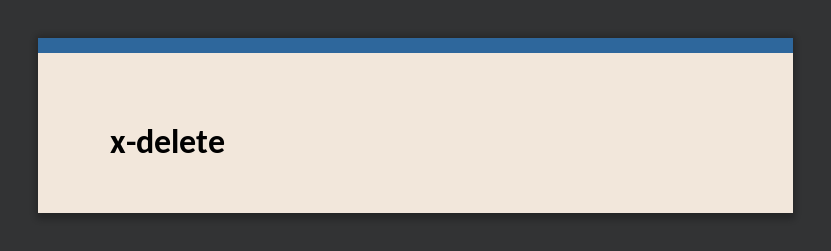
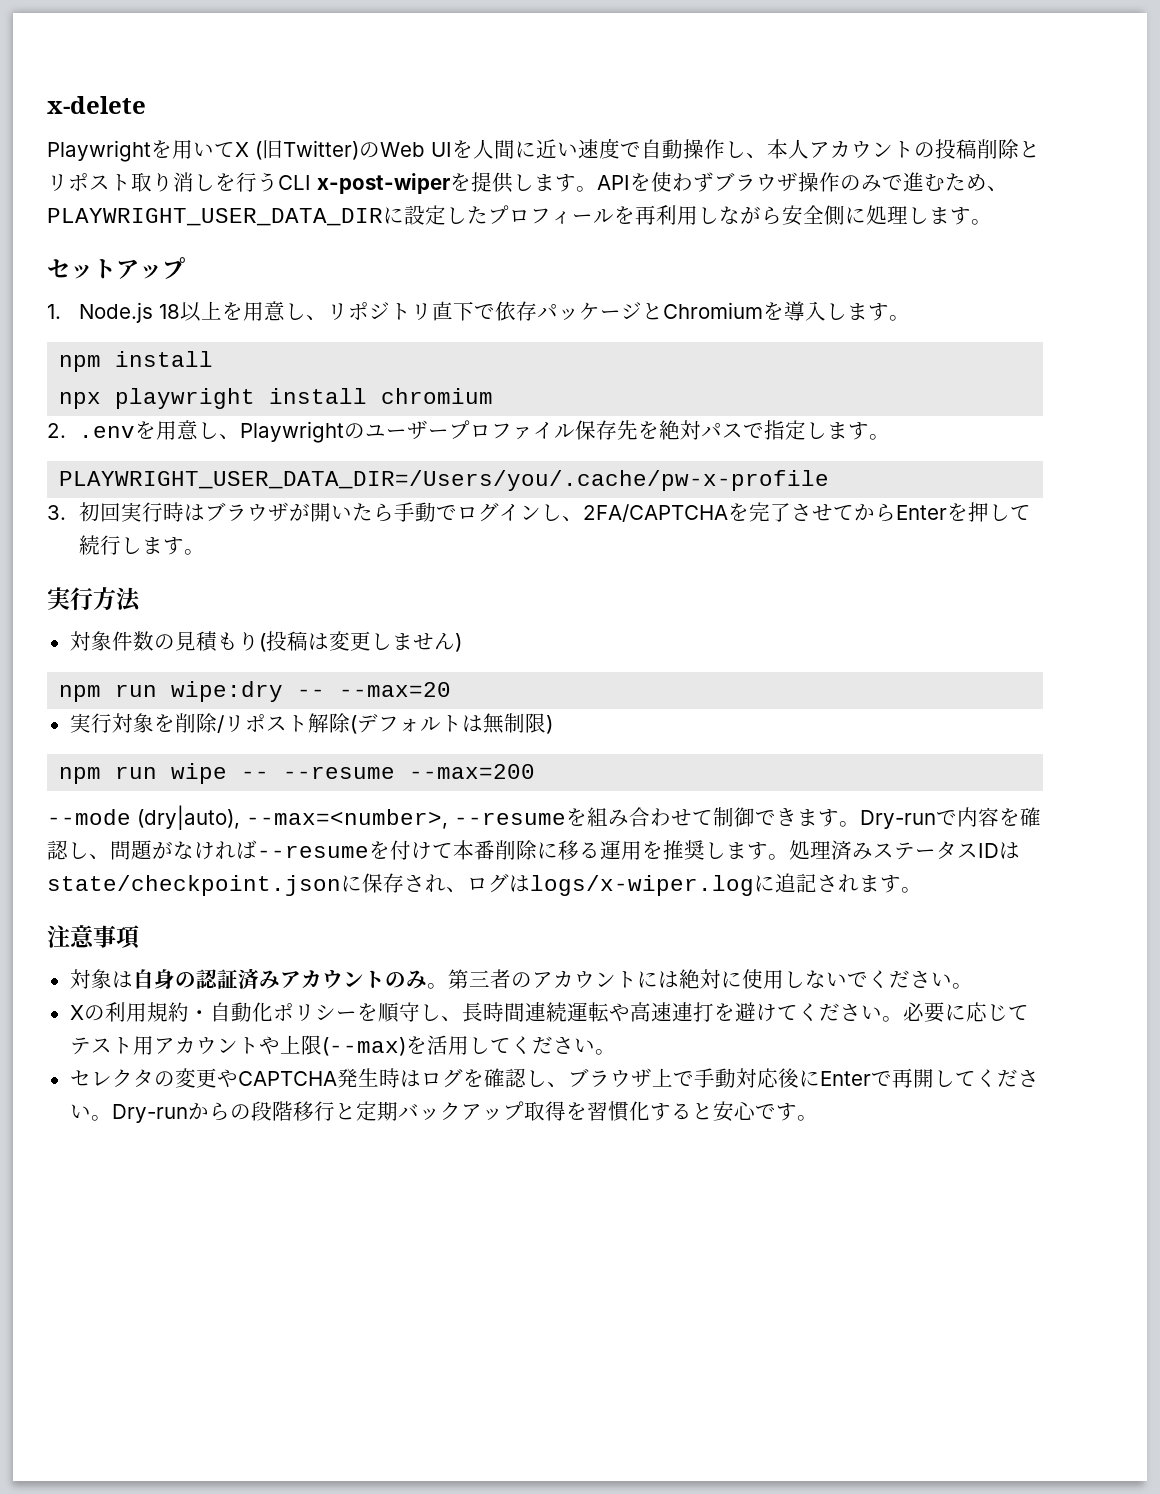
(225, 141) none -> [47,138,1040,162] [47,172,1008,194] [47,205,992,226] [47,257,185,279] [47,301,911,323] [59,351,214,372] [59,388,494,409] [47,420,891,443] [59,470,830,491] [47,502,1032,522] [79,535,206,555] [47,587,141,612] [69,631,462,652] [59,681,452,702] [69,713,553,734] [59,763,536,784] [47,805,1041,830] [47,840,1020,860] [47,873,922,896] [47,925,140,949] [69,968,973,989] [69,1002,1029,1023] [69,1035,616,1056] [69,1068,1039,1088] [69,1101,818,1123] // Playwrightを用いてX (旧Twitter)のWeb UIを人間に近い速度で自動操作し、本人アカウントの投稿削除とリポスト取り消しを行うCLI x-post-wiperを提供します。APIを使わずブラウザ操作のみで進むため、PLAYWRIGHT_USER_DATA_DIRに設定したプロフィールを再利用しながら安全側に処理します。 // セットアップ // 1. Node.js 18以上を用意し、リポジトリ直下で依存パッケージとChromiumを導入します。 // npm install // npx playwright install chromium // 2. .envを用意し、Playwrightのユーザープロファイル保存先を絶対パスで指定します。 // PLAYWRIGHT_USER_DATA_DIR=/Users/you/.cache/pw-x-profile // 3.初回実行時はブラウザが開いたら手動でログインし、2FA/CAPTCHAを完了させてからEnterを押して続行します。 // 実行方法 // 対象件数の見積もり(投稿は変更しません) // npm run wipe:dry -- --max=20 // 実行対象を削除/リポスト解除(デフォルトは無制限) // npm run wipe -- --resume --max=200 // --mode (dry|auto), --max=<number>, --resumeを組み合わせて制御できます。Dry-runで内容を確認し、問題がなければ--resumeを付けて本番削除に移る運用を推奨します。処理済みステータスIDはstate/checkpoint.jsonに保存され、ログはlogs/x-wiper.logに追記されます。 // 注意事項 // 対象は自身の認証済みアカウントのみ。第三者のアカウントには絶対に使用しないでください。 // Xの利用規約・自動化ポリシーを順守し、長時間連続運転や高速連打を避けてください。必要に応じてテスト用アカウントや上限(--max)を活用してください。 // セレクタの変更やCAPTCHA発生時はログを確認し、ブラウザ上で手動対応後にEnterで再開してください。Dry-runからの段階移行と定期バックアップ取得を習慣化すると安心です。

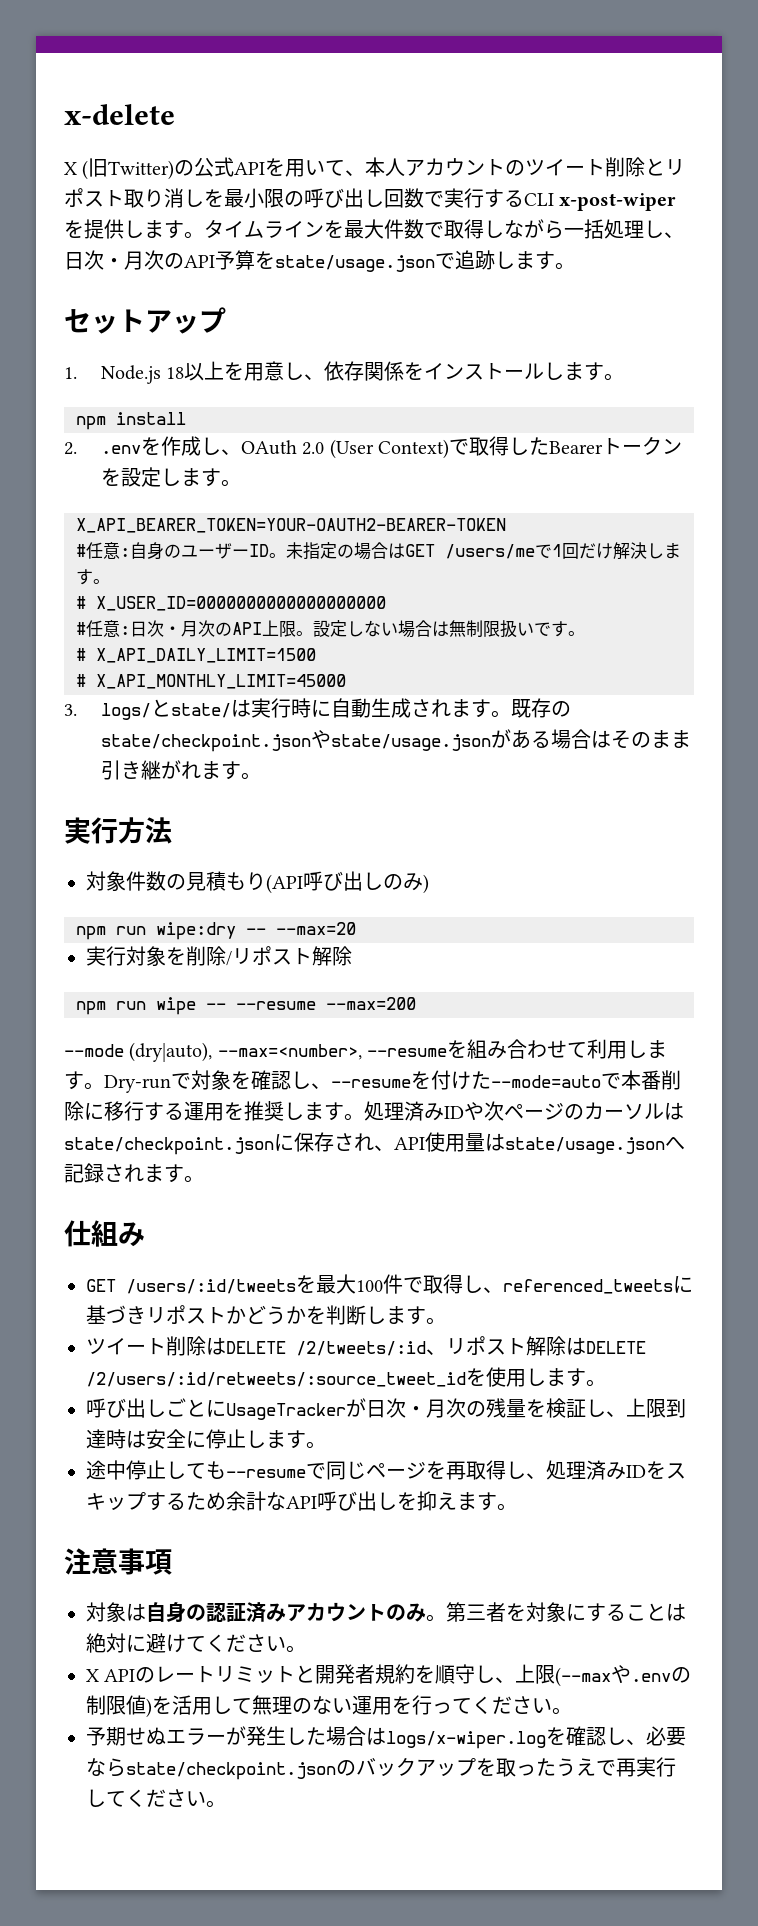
[47,140,235,162] Playwrightを用いて -> (175, 114) none
[380,138,746,159] Web UIを人間に近い速度で自動操作し -> [194,157,346,177] 公式APIを用いて
[935,139,977,159] 投稿 -> [525,159,606,176] ツイート
[236,172,278,192] 行う -> [224,188,524,208] 最小限の呼び出し回数で実行する
[597,172,1008,192] [47,205,908,226] APIを使わずブラウザ操作のみで進むため、PLAYWRIGHT_USER_DATA_DIRに設定したプロフィールを再利用しながら安全側に処理 -> [204,219,684,239] [64,250,495,272] タイムラインを最大件数で取得しながら一括処理し、日次・月次のAPI予算をstate/usage.jsonで追跡
[327,301,827,321] リポジトリ直下で依存パッケージとChromiumを導入 -> [324,361,545,381] 依存関係をインストール
[59,388,494,409] // npx playwright install chromium -> (186, 418) none
[156,420,891,443] [59,470,830,491] [47,502,1032,522] [79,535,143,555] 用意し、Playwrightのユーザープロファイル保存先を絶対パスで指定します。 // PLAYWRIGHT_USER_DATA_DIR=/Users/you/.cache/pw-x-profile // 3.初回実行時はブラウザが開いたら手動でログインし、2FA/CAPTCHAを完了させてからEnterを押して続行し -> [160,436,682,459] [100,467,241,487] [76,518,506,533] [76,542,681,560] [76,569,110,585] [76,596,386,611] [76,620,585,638] [76,648,316,663] [76,674,346,689] [64,698,571,720] [100,729,691,752] [100,760,201,780] 作成し、OAuth 2.0 (User Context)で取得したBearerトークンを設定します。 // X_API_BEARER_TOKEN=YOUR-OAUTH2-BEARER-TOKEN // #任意:自身のユーザーID。未指定の場合はGET /users/meで1回だけ解決します。 // # X_USER_ID=0000000000000000000 // #任意:日次・月次のAPI上限。設定しない場合は無制限扱いです。 // # X_API_DAILY_LIMIT=1500 // # X_API_MONTHLY_LIMIT=45000 // 3. logs/とstate/は実行時に自動生成されます。既存のstate/checkpoint.jsonやstate/usage.jsonがある場合はそのまま引き継がれ
[258,631,455,652] (投稿は変更しません -> [266,871,423,894] (API呼び出しのみ
[349,713,553,734] (デフォルトは無制限) -> (352, 956) none
[713,807,797,827] 制御でき -> [587,1039,648,1059] 利用し
[957,807,1041,827] [47,840,257,860] 内容を確認し、問題がなければ -> [191,1070,331,1090] 対象を確認し、
[432,843,453,858] て -> [471,1071,621,1089] た--mode=autoで
(579, 850) none -> [124,1101,164,1121] 行す
[873,841,999,860] ステータスID -> [444,1101,664,1121] IDや次ページのカーソル
[467,873,859,896] ログはlogs/x-wiper.logに追記され -> [394,1132,685,1154] [64,1163,204,1183] [64,1220,145,1247] [86,1274,693,1294] [86,1305,446,1325] [86,1336,646,1356] [86,1367,606,1387] [86,1398,686,1420] [86,1429,326,1449] [86,1460,686,1480] [86,1491,457,1511] API使用量はstate/usage.jsonへ記録されます。 // 仕組み // GET /users/:id/tweetsを最大100件で取得し、referenced_tweetsに基づきリポストかどうかを判断します。 // ツイート削除はDELETE /2/tweets/:id、リポスト解除はDELETE /2/users/:id/retweets/:source_tweet_idを使用します。 // 呼び出しごとにUsageTrackerが日次・月次の残量を検証し、上限到達時は安全に停止します。 // 途中停止しても--resumeで同じページを再取得し、処理済みIDをスキップするため余計なAPI呼び出しを抑え
[510,969,973,989] [69,1002,1029,1023] [69,1035,616,1056] [69,1068,1039,1088] [69,1101,797,1123] のアカウントには絶対に使用しないでください。 // Xの利用規約・自動化ポリシーを順守し、長時間連続運転や高速連打を避けてください。必要に応じてテスト用アカウントや上限(--max)を活用してください。 // セレクタの変更やCAPTCHA発生時はログを確認し、ブラウザ上で手動対応後にEnterで再開してください。Dry-runからの段階移行と定期バックアップ取得を習慣化すると安心です -> [506,1602,686,1622] [86,1633,306,1653] [86,1664,692,1687] [86,1695,572,1718] [86,1726,686,1749] [86,1757,676,1780] [86,1789,206,1807] を対象にすることは絶対に避けてください。 // X APIのレートリミットと開発者規約を順守し、上限(--maxや.envの制限値)を活用して無理のない運用を行ってください。 // 予期せぬエラーが発生した場合はlogs/x-wiper.logを確認し、必要ならstate/checkpoint.jsonのバックアップを取ったうえで再実行してください

